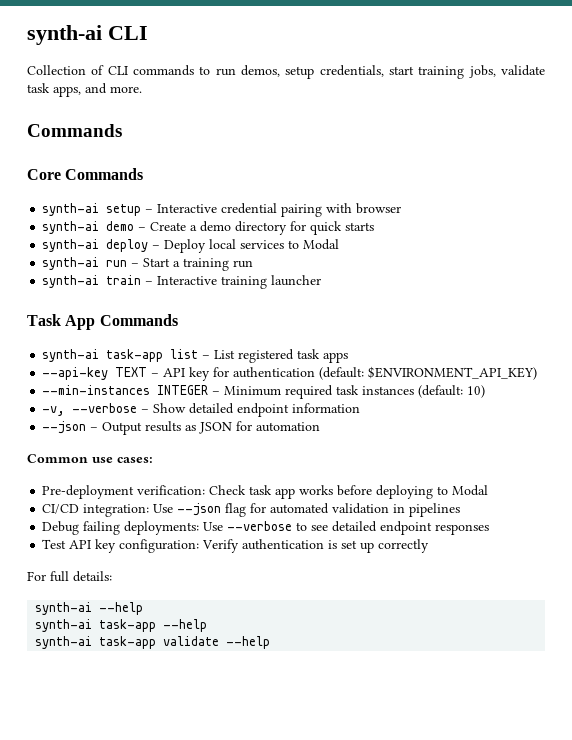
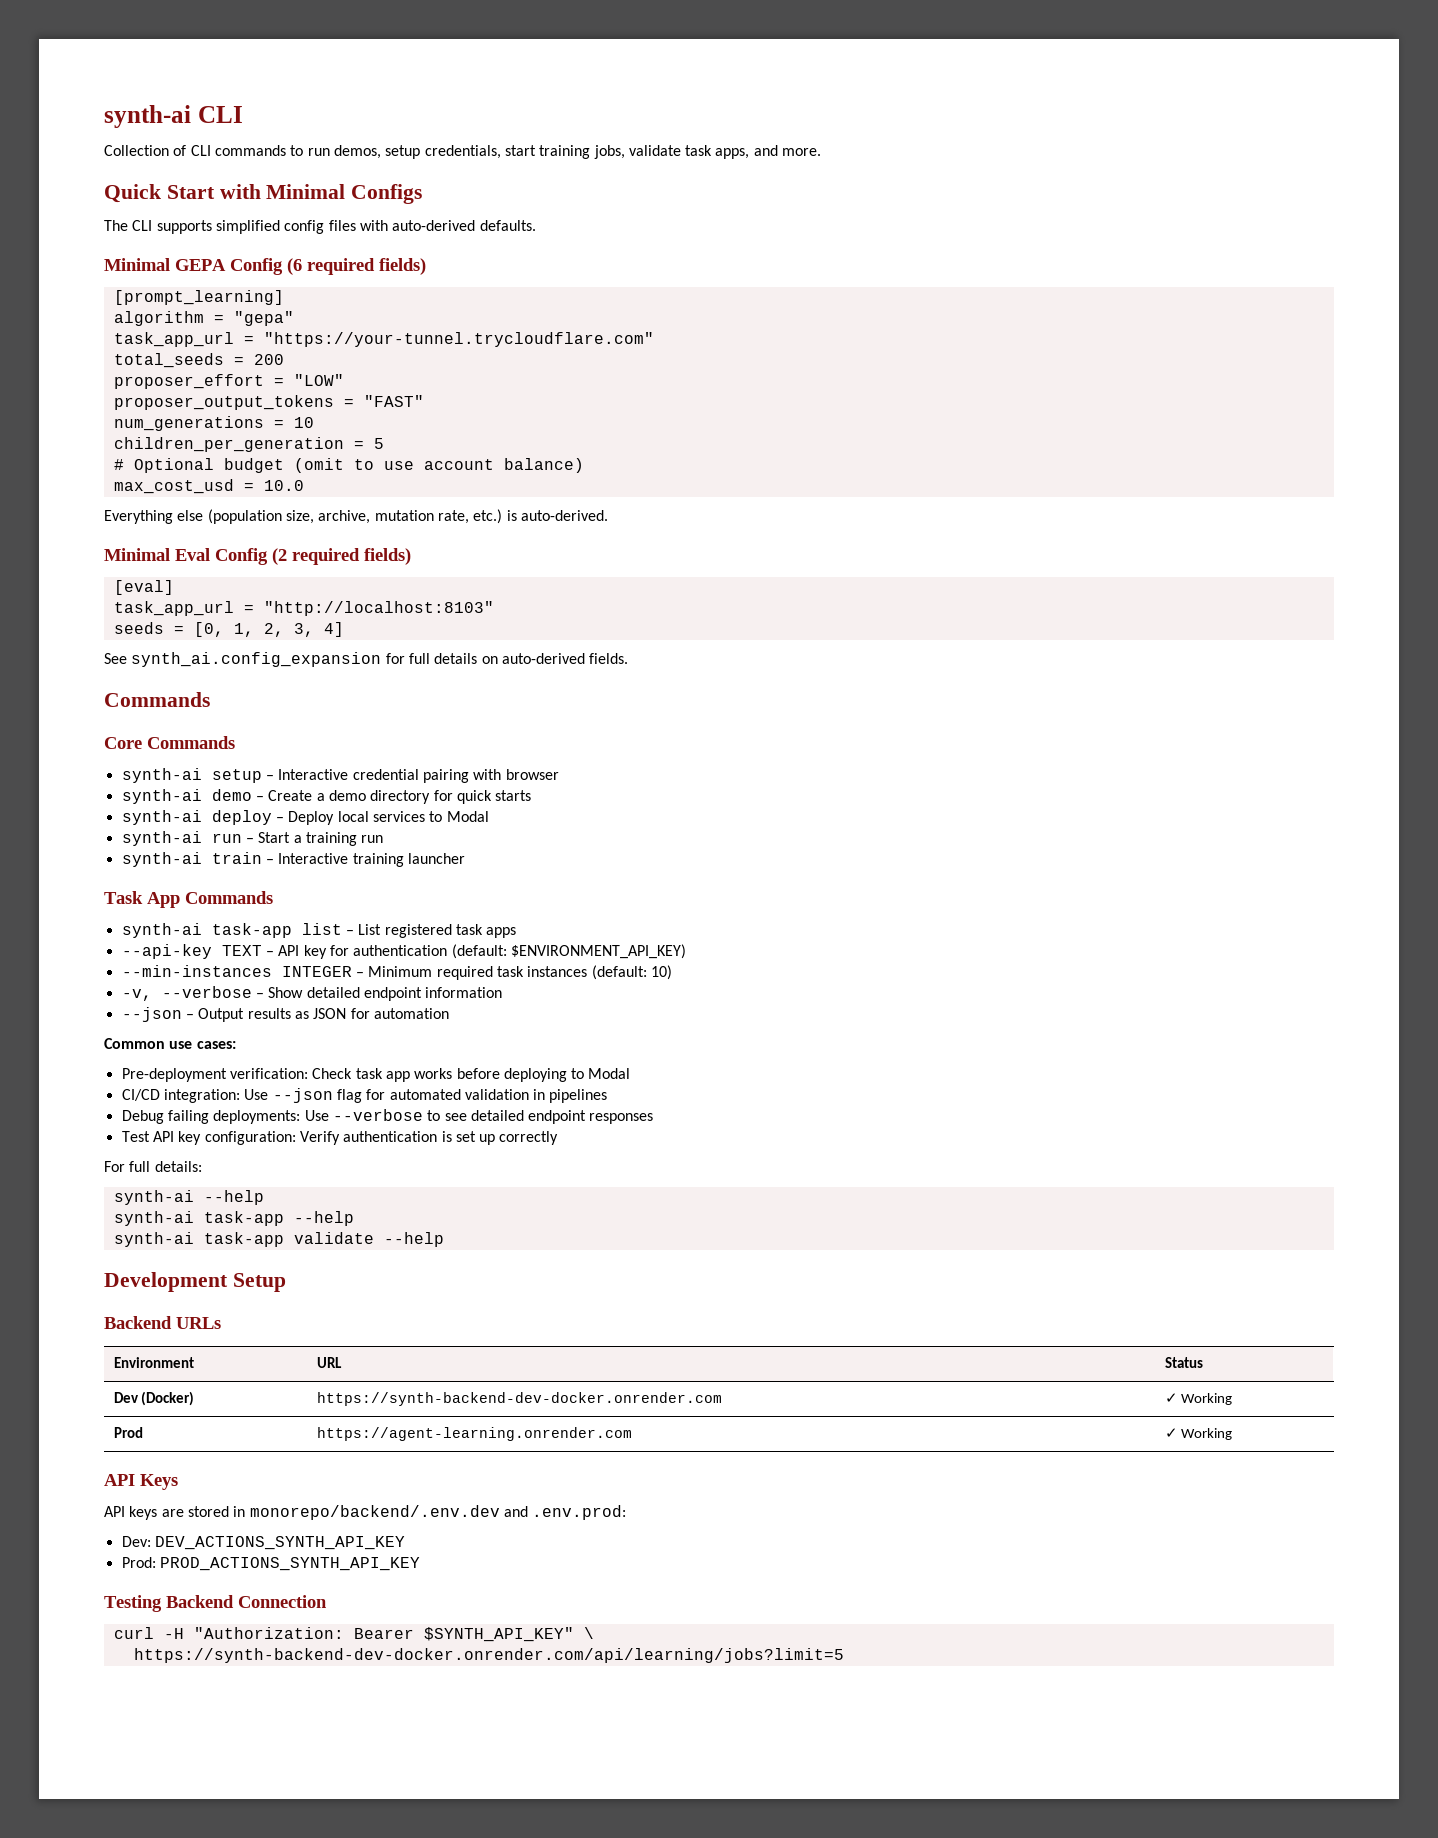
(142, 89) none -> [104,184,423,204] [104,220,536,234] [104,258,426,275] [113,290,284,305] [113,311,294,326] [113,332,654,347] [113,353,284,368] [113,374,344,389] [113,395,424,410] [113,416,314,431] [113,437,384,452] [113,458,584,473] [113,479,304,494] [104,509,608,524] [104,548,411,565] [113,580,174,595] [113,601,494,616] [113,622,344,637] [104,652,629,667] // Quick Start with Minimal Configs // The CLI supports simplified config files with auto-derived defaults. // Minimal GEPA Config (6 required fields) // [prompt_learning] // algorithm = "gepa" // task_app_url = "https://your-tunnel.trycloudflare.com" // total_seeds = 200 // proposer_effort = "LOW" // proposer_output_tokens = "FAST" // num_generations = 10 // children_per_generation = 5 // # Optional budget (omit to use account balance) // max_cost_usd = 10.0 // Everything else (population size, archive, mutation rate, etc.) is auto-derived. // Minimal Eval Config (2 required fields) // [eval] // task_app_url = "http://localhost:8103" // seeds = [0, 1, 2, 3, 4] // See synth_ai.config_expansion for full details on auto-derived fields.
(271, 642) none -> [104,1272,286,1292] [104,1316,221,1329] [113,1357,194,1368] [316,1357,342,1368] [1164,1357,1203,1368] [113,1391,195,1406] [316,1392,722,1406] [1164,1393,1233,1405] [113,1427,143,1438] [316,1427,632,1441] [1164,1428,1233,1440] [104,1474,178,1490] [104,1505,627,1520] [121,1536,405,1550] [121,1557,420,1571] [104,1595,327,1612] [113,1627,594,1642] [133,1648,844,1663] // Development Setup // Backend URLs // Environment | URL | Status // Dev (Docker) | https://synth-backend-dev-docker.onrender.com | ✓ Working // Prod | https://agent-learning.onrender.com | ✓ Working // API Keys // API keys are stored in monorepo/backend/.env.dev and .env.prod: // Dev: DEV_ACTIONS_SYNTH_API_KEY // Prod: PROD_ACTIONS_SYNTH_API_KEY // Testing Backend Connection // curl -H "Authorization: Bearer $SYNTH_API_KEY" \ // https://synth-backend-dev-docker.onrender.com/api/learning/jobs?limit=5

